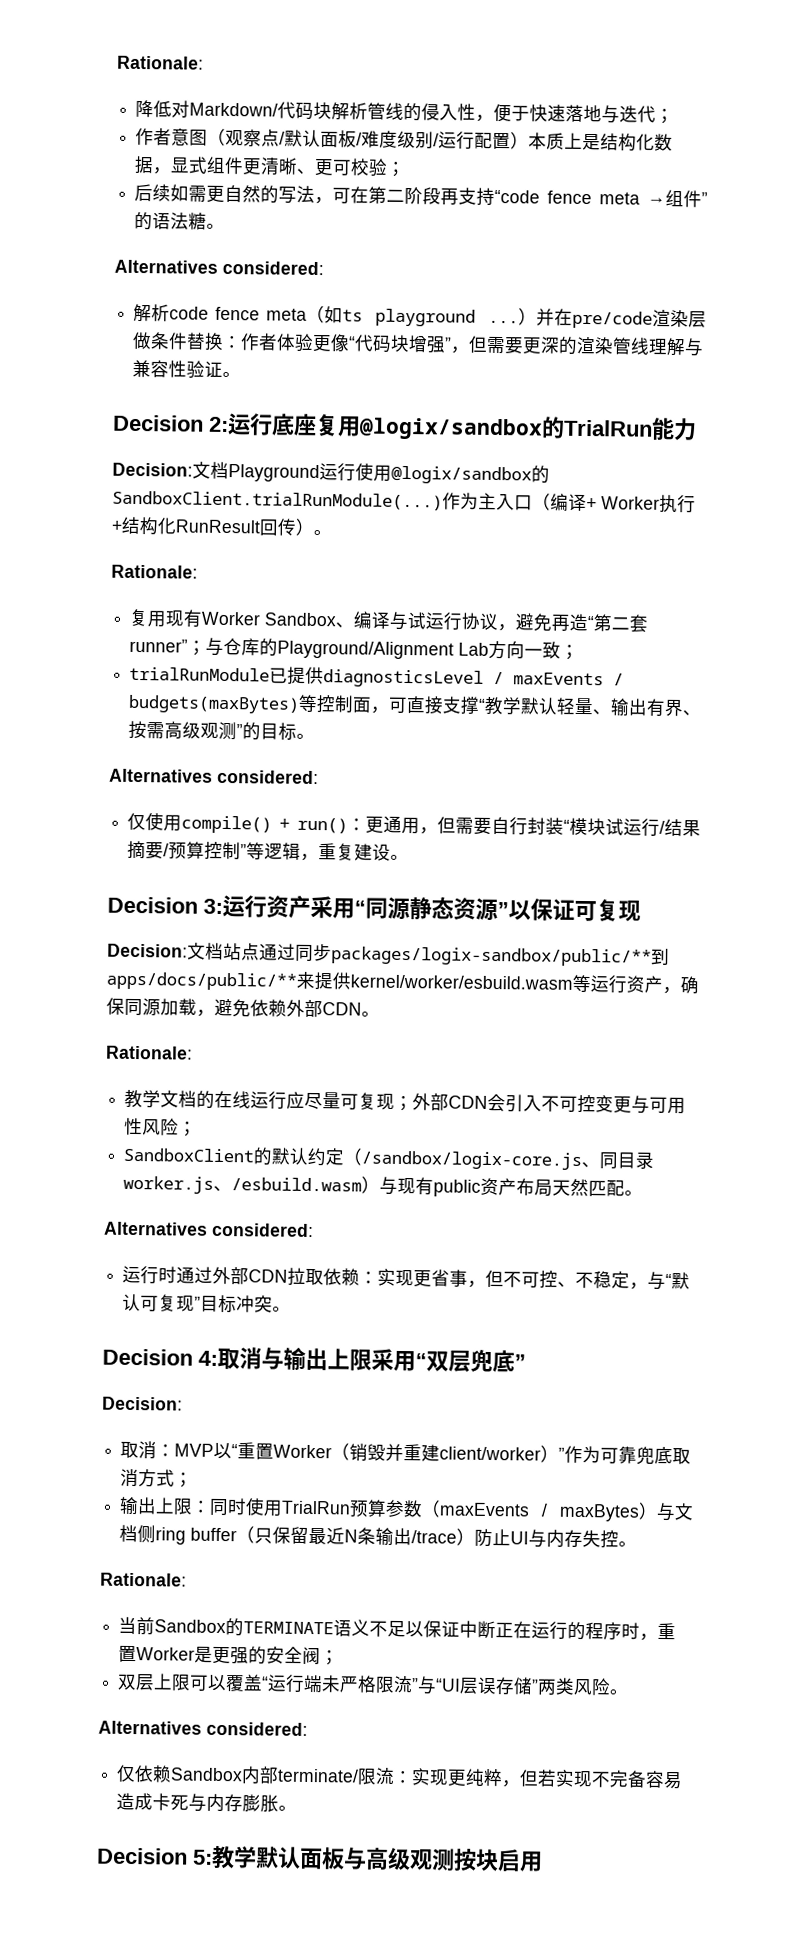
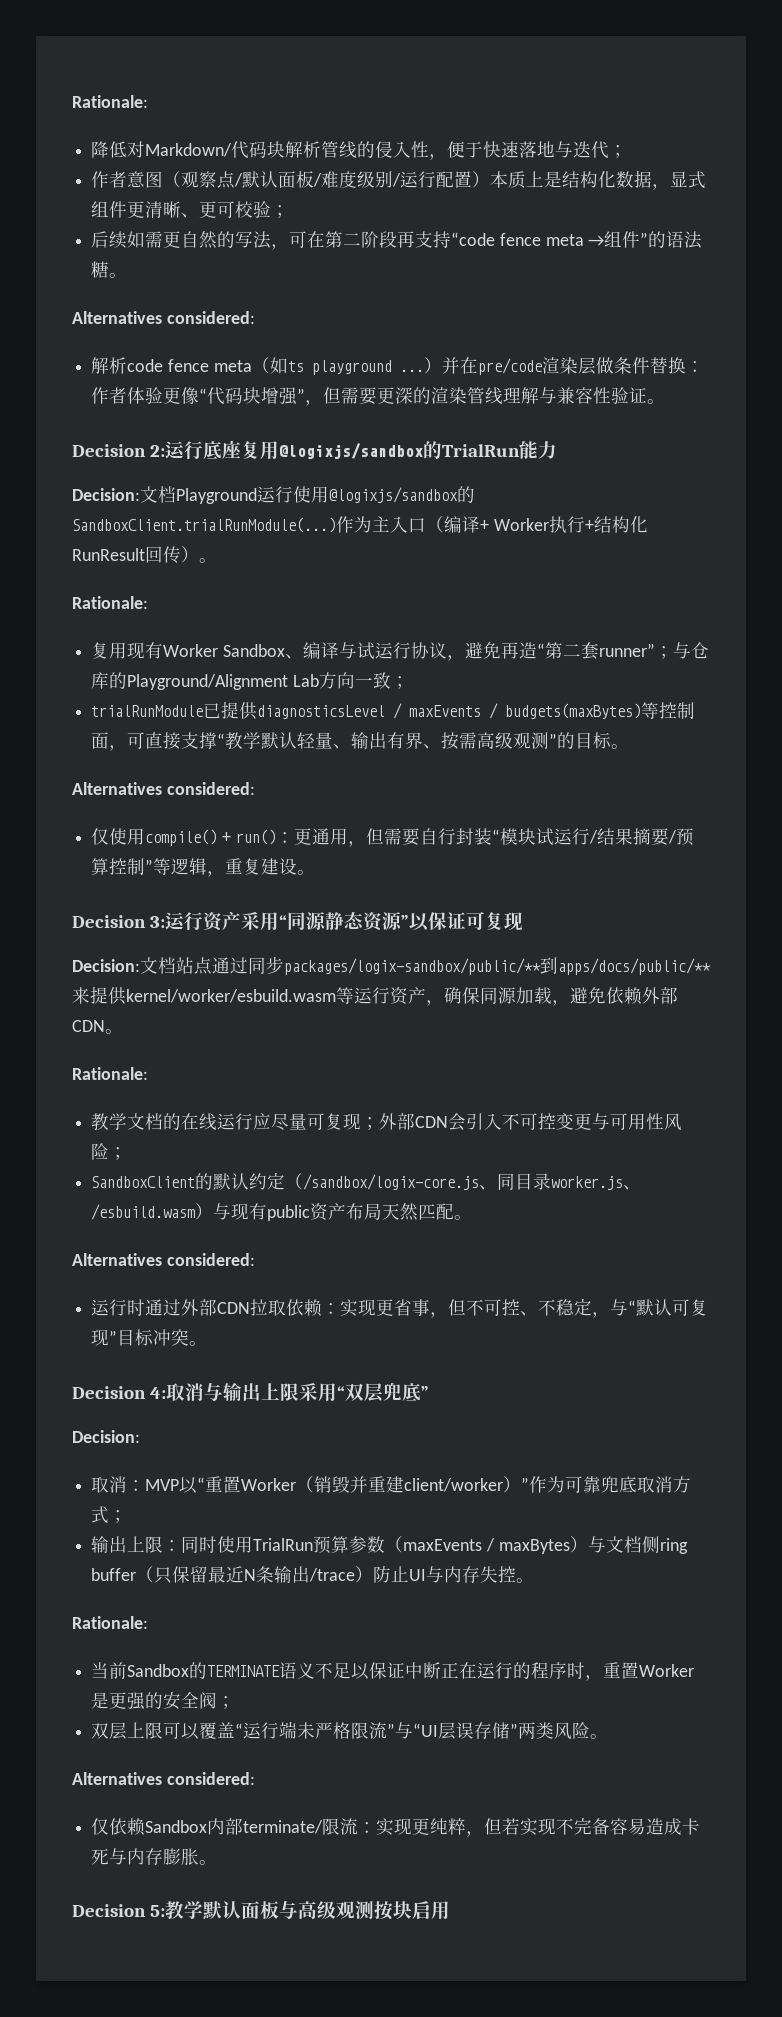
[359,417,543,441] @logix/sandbox -> [278,443,423,459] @logixjs/sandbox
[391,465,532,485] @logix/sandbox -> [329,487,458,503] @logixjs/sandbox

